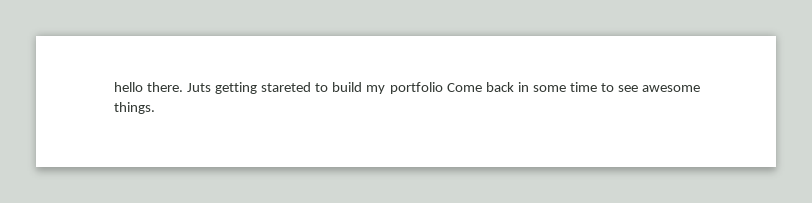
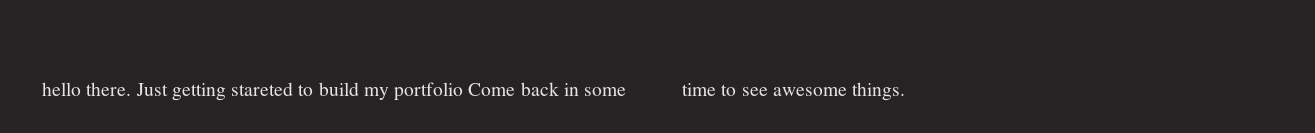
[187,83,212,92] Juts -> [135,83,168,96] Just

